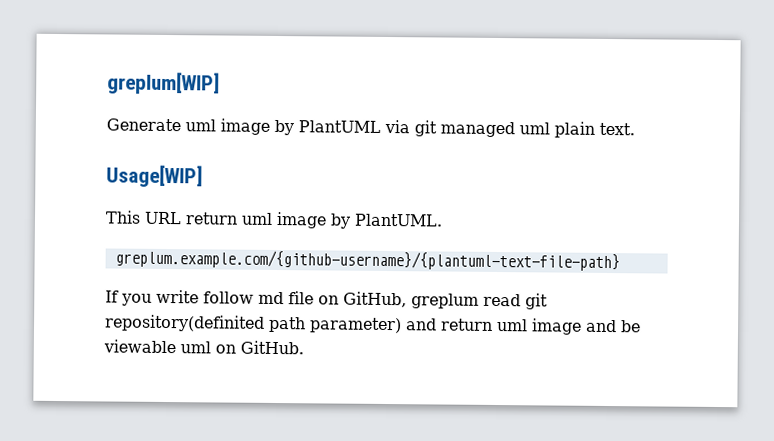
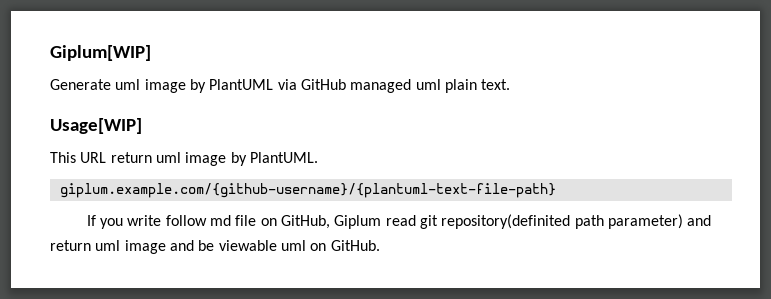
[107,71,220,95] greplum[WIP] -> [50,45,151,61] Giplum[WIP]
[414,120,437,137] git -> [300,79,346,90] GitHub
[114,249,620,272] greplum.example.com/{github-username}/{plantuml-text-file-path} -> [59,183,556,198] giplum.example.com/{github-username}/{plantuml-text-file-path}
[411,293,479,309] greplum -> [334,215,382,229] Giplum

